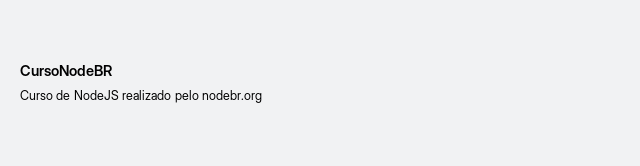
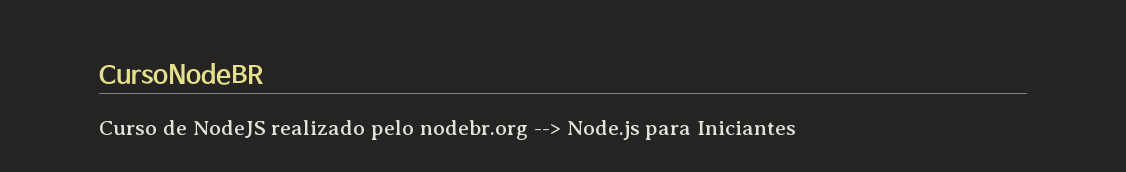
(262, 96) none -> [533,120,797,140] --> Node.js para Iniciantes

